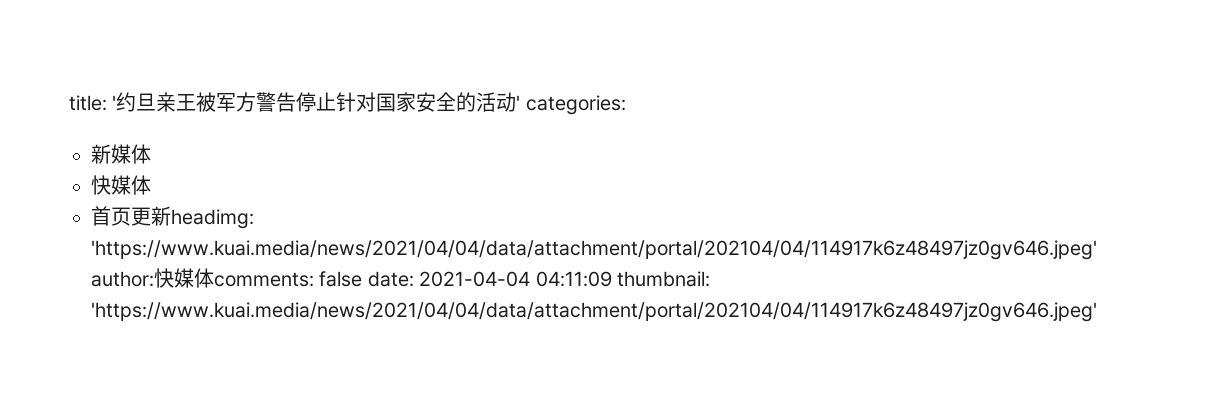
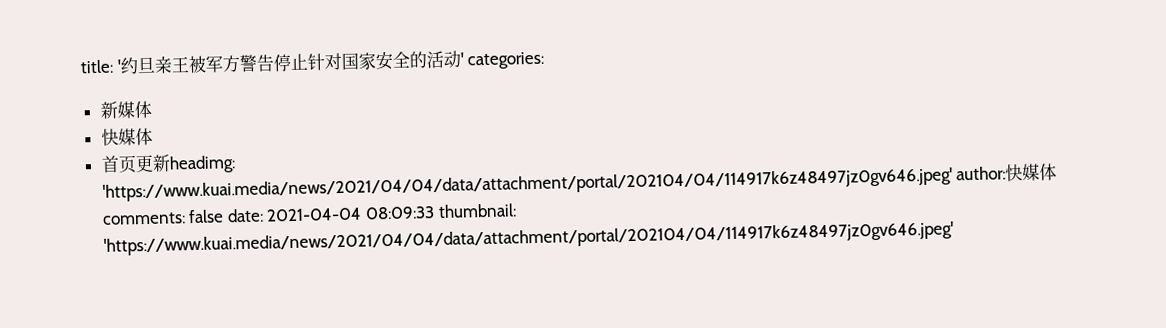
[535,271,612,287] 04:11:09 -> [365,206,436,220] 08:09:33

